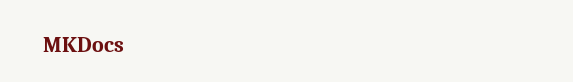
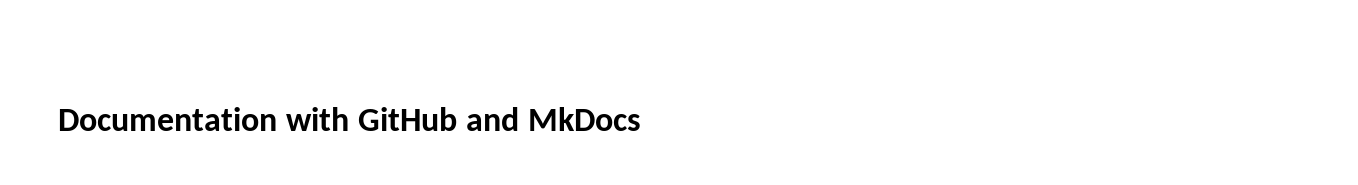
[43,37,124,52] MKDocs -> [58,107,642,131] Documentation with GitHub and MkDocs

